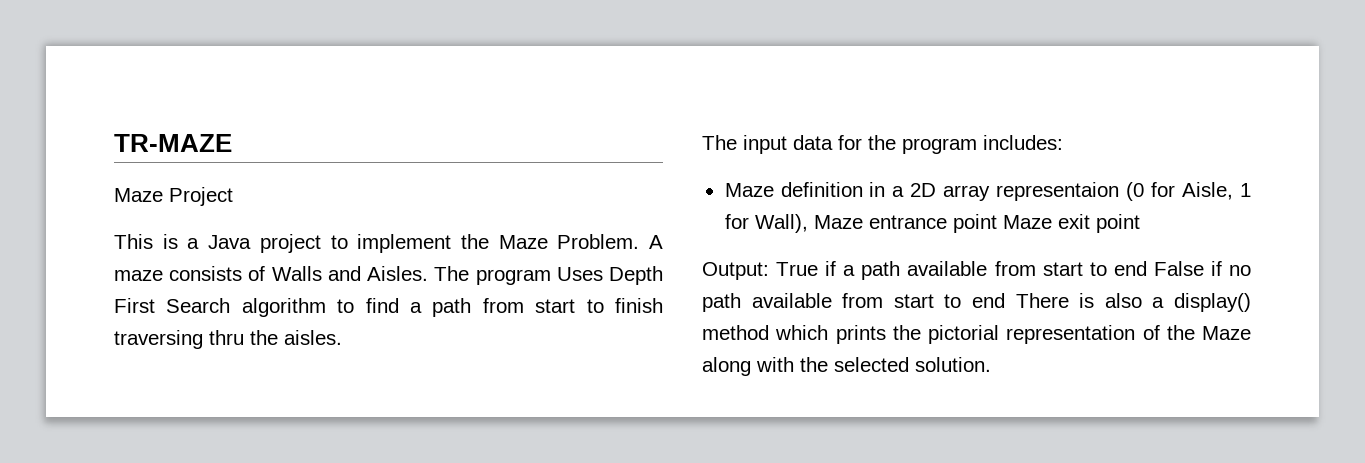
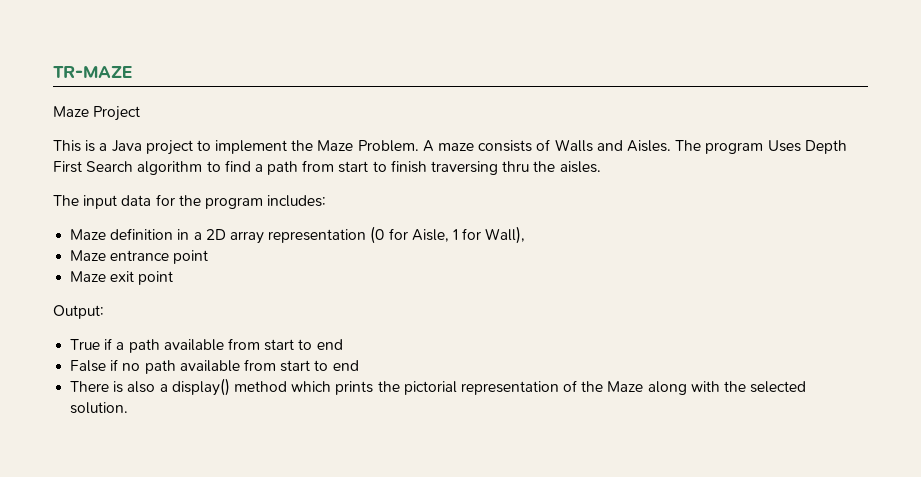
[996,182,1120,201] representaion -> [268,229,367,243] representation
(808, 223) none -> (526, 235) //
(997, 223) none -> (209, 257) //
(769, 271) none -> (104, 312) //
(1147, 268) none -> (343, 344) //
(1005, 300) none -> (359, 365) //

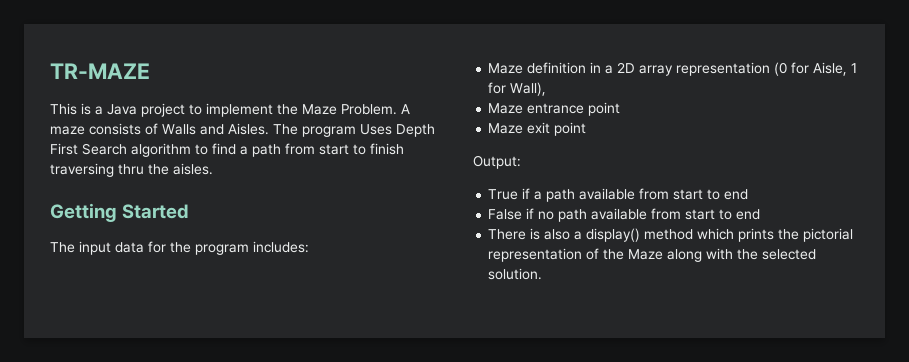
[53,106,141,121] // Maze Project -> (150, 71) none
(601, 167) none -> [50,203,190,222] // Getting Started

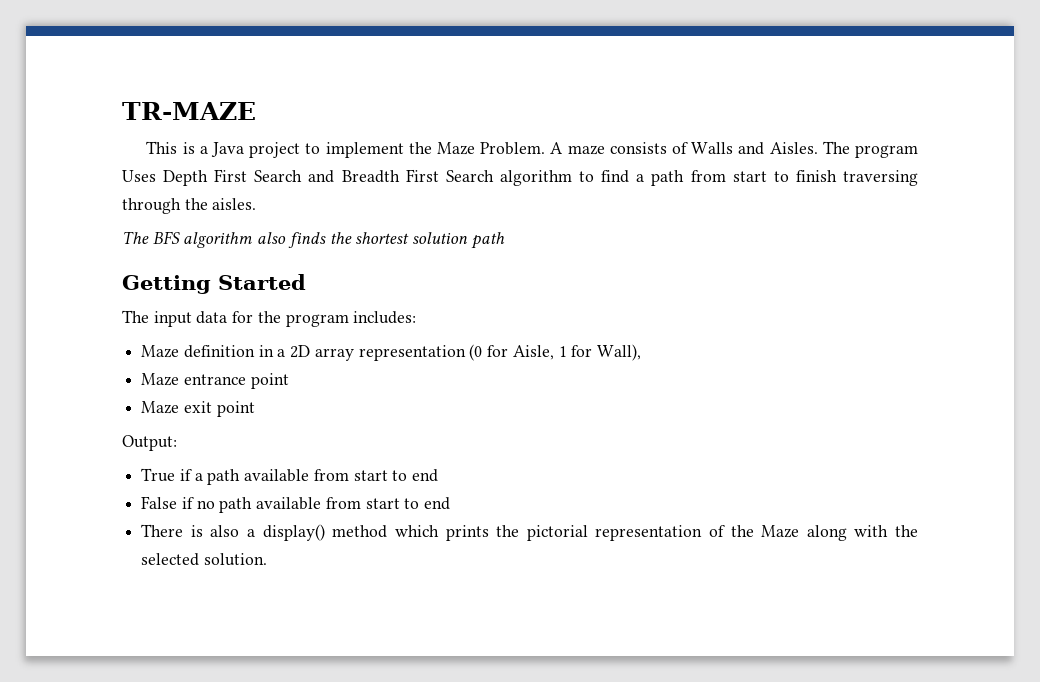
(127, 149) none -> [308,169,494,183] and Breadth First Search
[118,164,144,175] thru -> [122,198,181,214] through
(213, 169) none -> [122,231,505,249] // The BFS algorithm also finds the shortest solution path

